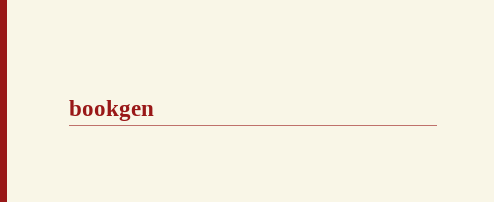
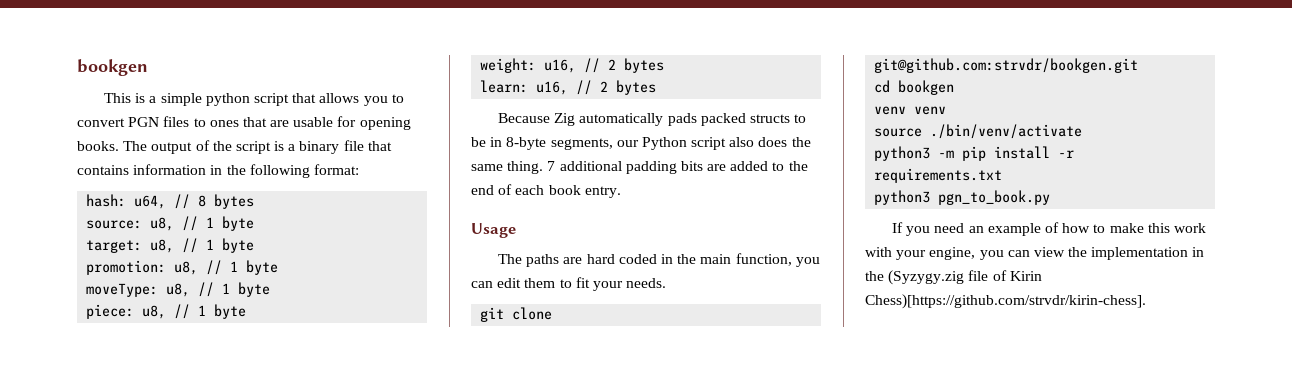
[69,100,154,121] bookgen -> [77,59,148,76] [104,93,404,106] [77,116,411,130] [77,140,392,154] [77,164,359,178] [86,194,255,209] [86,216,255,231] [86,238,255,253] [86,260,279,275] [86,282,271,297] [86,304,247,319] [480,58,665,73] [480,80,657,95] [498,113,807,126] [471,137,811,150] [471,161,808,174] [471,184,621,198] [471,223,516,238] [498,253,820,267] [471,277,667,291] [480,307,553,322] [874,58,1139,73] [874,80,955,95] [874,106,947,115] [874,124,1083,139] [874,146,1075,161] [874,168,1003,183] [874,190,1051,205] [892,222,1206,236] [865,247,1205,260] [865,270,1042,285] [865,294,1146,309] bookgen // This is a simple python script that allows you to convert PGN files to ones that are usable for opening books. The output of the script is a binary file that contains information in the following format: // hash: u64, // 8 bytes // source: u8, // 1 byte // target: u8, // 1 byte // promotion: u8, // 1 byte // moveType: u8, // 1 byte // piece: u8, // 1 byte // weight: u16, // 2 bytes // learn: u16, // 2 bytes // Because Zig automatically pads packed structs to be in 8-byte segments, our Python script also does the same thing. 7 additional padding bits are added to the end of each book entry. // Usage // The paths are hard coded in the main function, you can edit them to fit your needs. // git clone git@github.com:strvdr/bookgen.git // cd bookgen // venv venv // source ./bin/venv/activate // python3 -m pip install -r requirements.txt // python3 pgn_to_book.py // If you need an example of how to make this work with your engine, you can view the implementation in the (Syzygy.zig file of Kirin Chess)[https://github.com/strvdr/kirin-chess].

